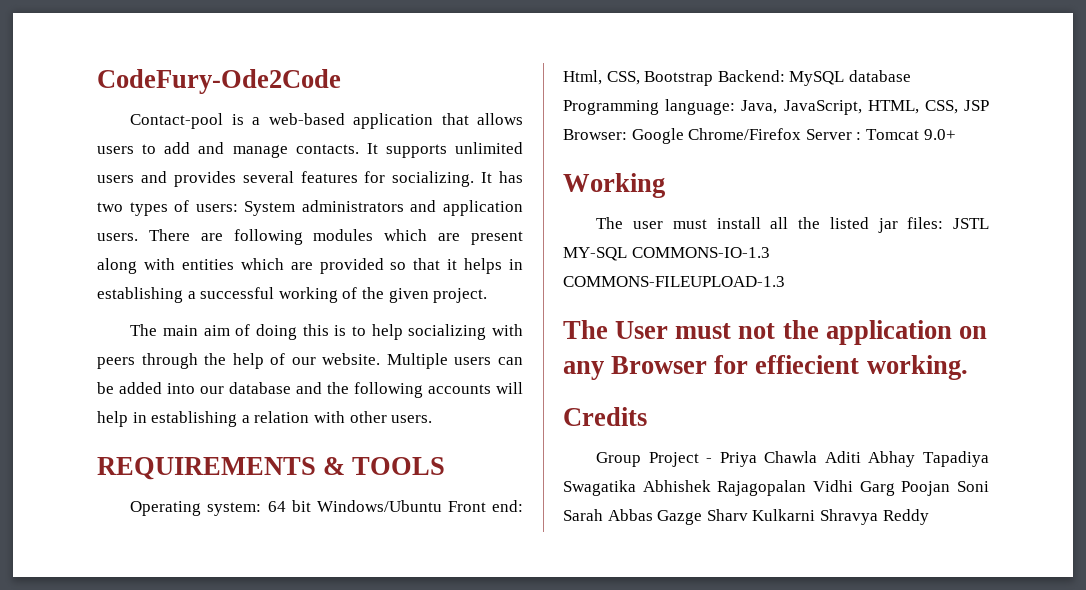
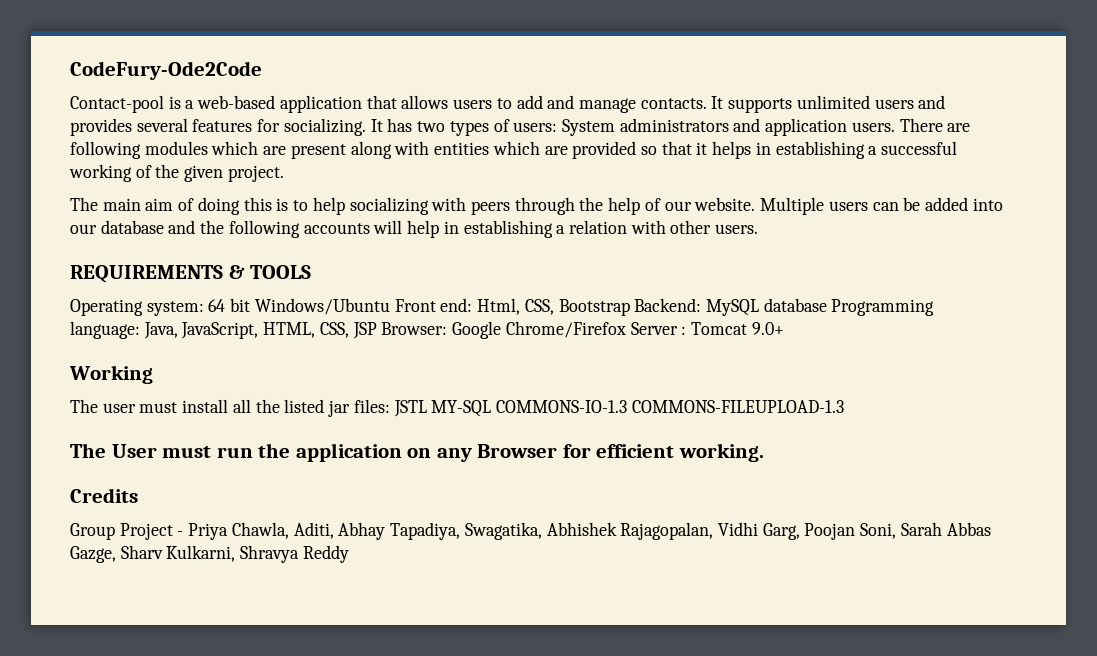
[738,323,776,339] not -> [216,447,253,458] run
[755,355,860,374] effiecient -> [596,444,675,458] efficient
[764,451,989,467] [563,480,989,496] [563,509,816,525] Chawla Aditi Abhay Tapadiya Swagatika Abhishek Rajagopalan Vidhi Garg Poojan Soni Sarah Abbas Gazge Sharv Kulkarni -> [231,522,991,540] [70,545,236,563] Chawla, Aditi, Abhay Tapadiya, Swagatika, Abhishek Rajagopalan, Vidhi Garg, Poojan Soni, Sarah Abbas Gazge, Sharv Kulkarni,

